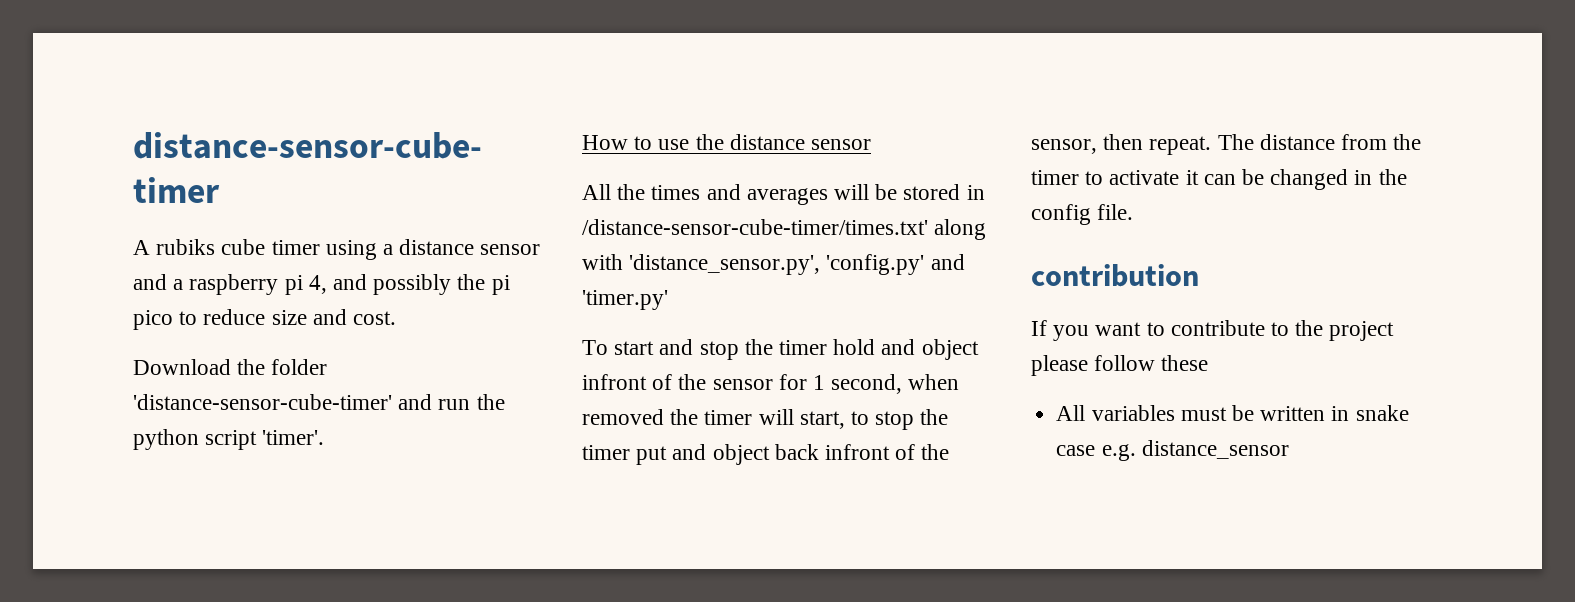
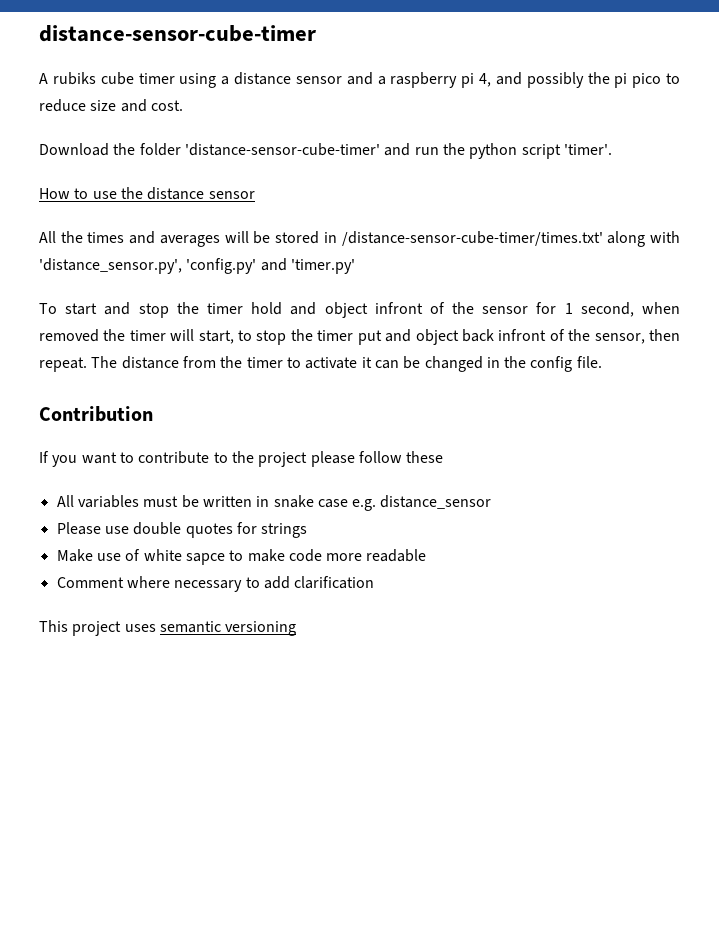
[1031,264,1199,287] contribution -> [39,406,153,422] Contribution
(1289, 449) none -> [56,522,308,538] [56,549,427,565] [56,576,375,592] [39,620,297,636] // Please use double quotes for strings // Make use of white sapce to make code more readable // Comment where necessary to add clarification // This project uses semantic versioning

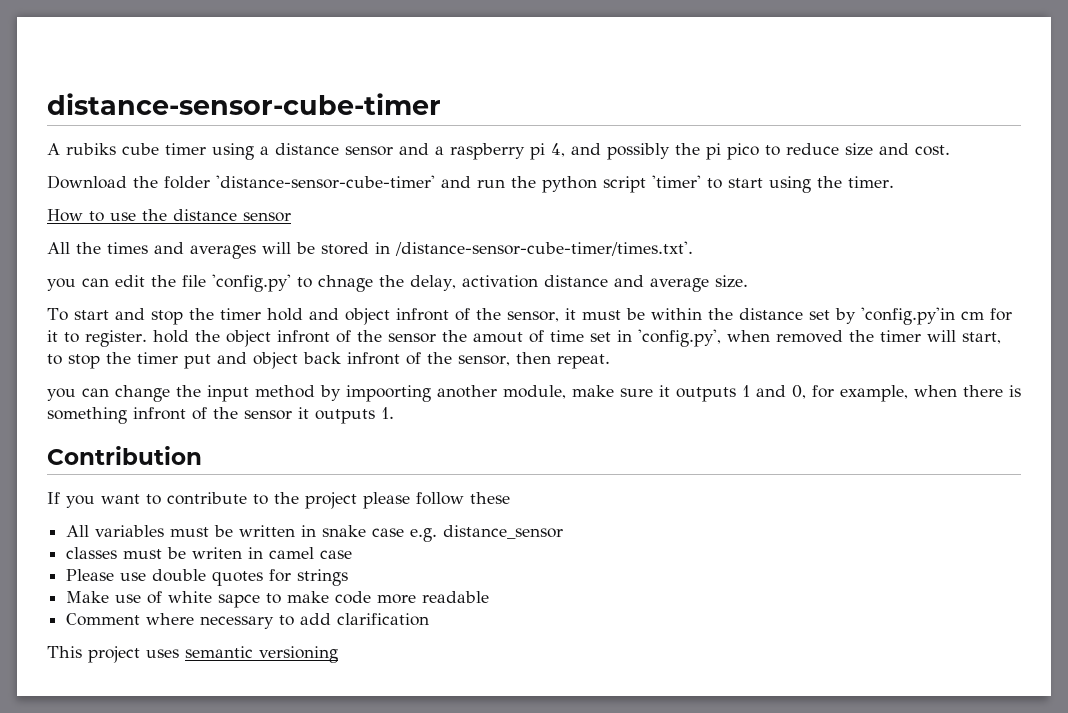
[563,144,612,155] 'timer'. -> [652,175,894,193] 'timer' to start using the timer.
[341,231,681,247] [39,258,355,274] /distance-sensor-cube-timer/times.txt' along with 'distance_sensor.py', 'config.py' and 'timer.py' -> [395,241,693,256] [47,274,748,292] /distance-sensor-cube-timer/times.txt'. // you can edit the file 'config.py' to chnage the delay, activation distance and average size.
[482,302,634,317] sensor for 1 second, -> [506,307,1012,325] [47,329,721,347] sensor, it must be within the distance set by 'config.py'in cm for it to register. hold the object infront of the sensor the amout of time set in 'config.py',
[91,356,602,372] The distance from the timer to activate it can be changed in the config file. -> [47,385,1021,402] [47,407,394,424] // you can change the input method by impoorting another module, make sure it outputs 1 and 0, for example, when there is something infront of the sensor it outputs 1.
(492, 502) none -> [66,547,353,559] // classes must be writen in camel case

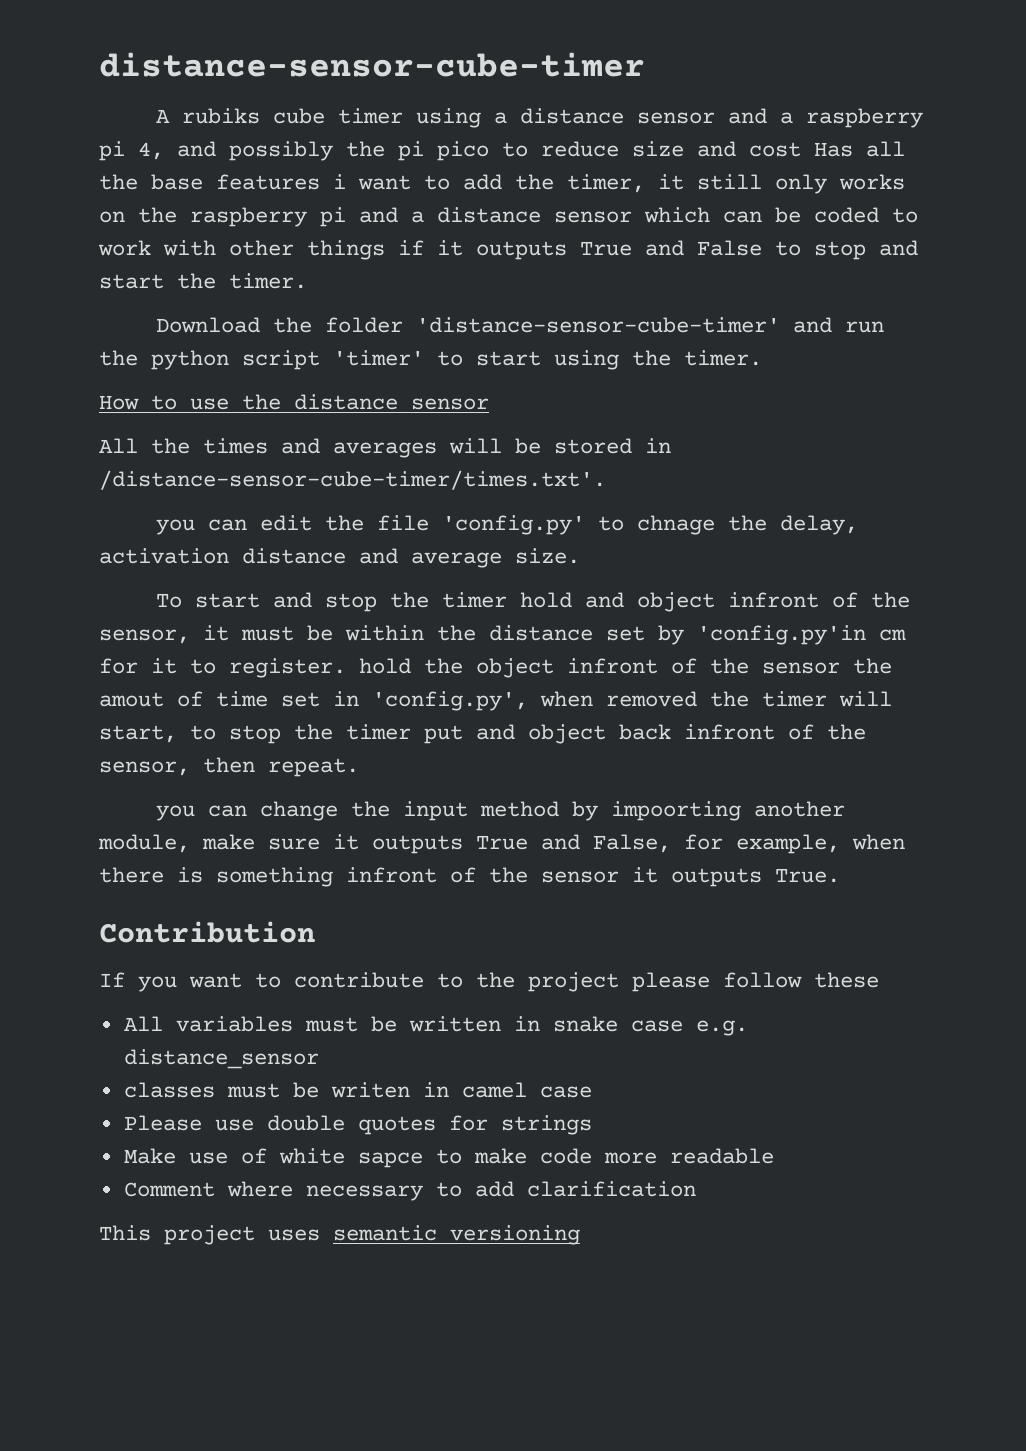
[915,145,950,156] cost. -> [749,141,905,157] [99,174,905,194] [99,207,918,227] [98,240,918,260] [99,273,307,289] cost Has all the base features i want to add the timer, it still only works on the raspberry pi and a distance sensor which can be coded to work with other things if it outputs True and False to stop and start the timer.
[742,385,806,399] 1 and 0, -> [476,834,671,853] True and False,
[381,407,394,419] 1. -> [775,868,840,883] True.

